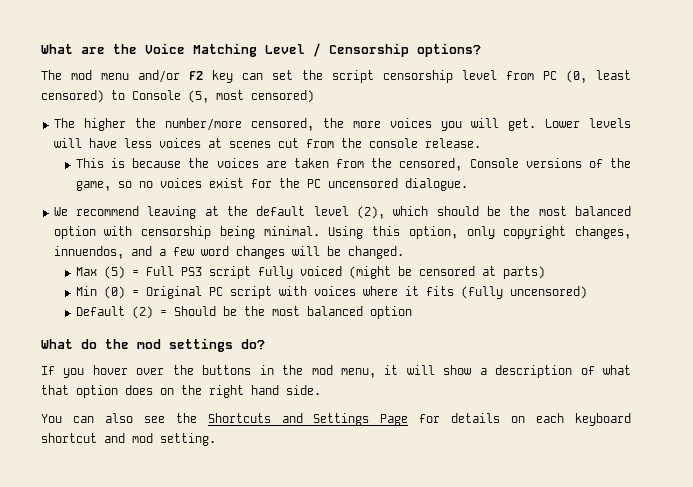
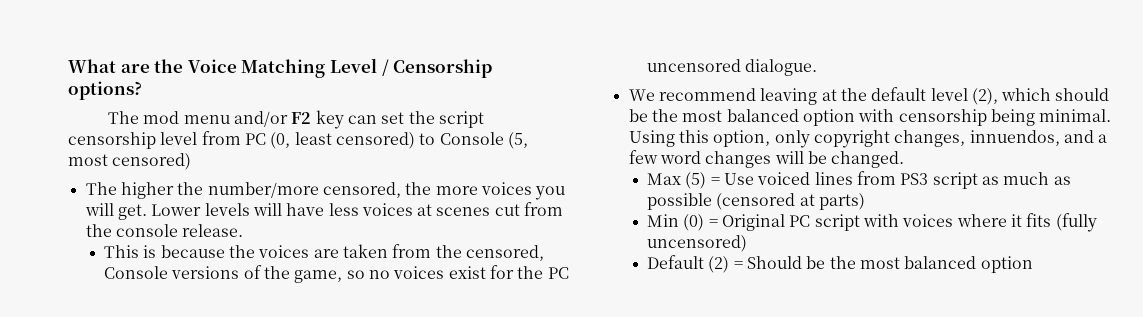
[145,266,475,279] Full PS3 script fully voiced (might be censored -> [724,171,1071,189] [647,193,796,210] Use voiced lines from PS3 script as much as possible (censored
[41,338,265,352] [41,365,631,378] [41,385,321,398] [41,413,631,426] [41,433,216,446] // What do the mod settings do? // If you hover over the buttons in the mod menu, it will show a description of what that option does on the right hand side. // You can also see the Shortcuts and Settings Page for details on each keyboard shortcut and mod setting. -> (1033, 264) none

